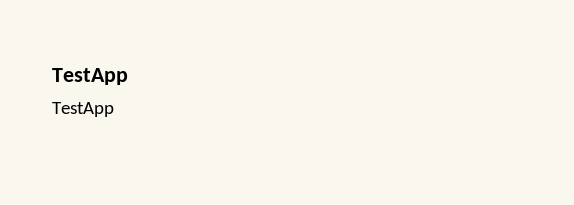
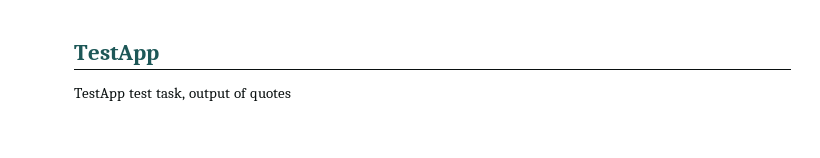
(114, 109) none -> [128,87,291,101] test task, output of quotes

